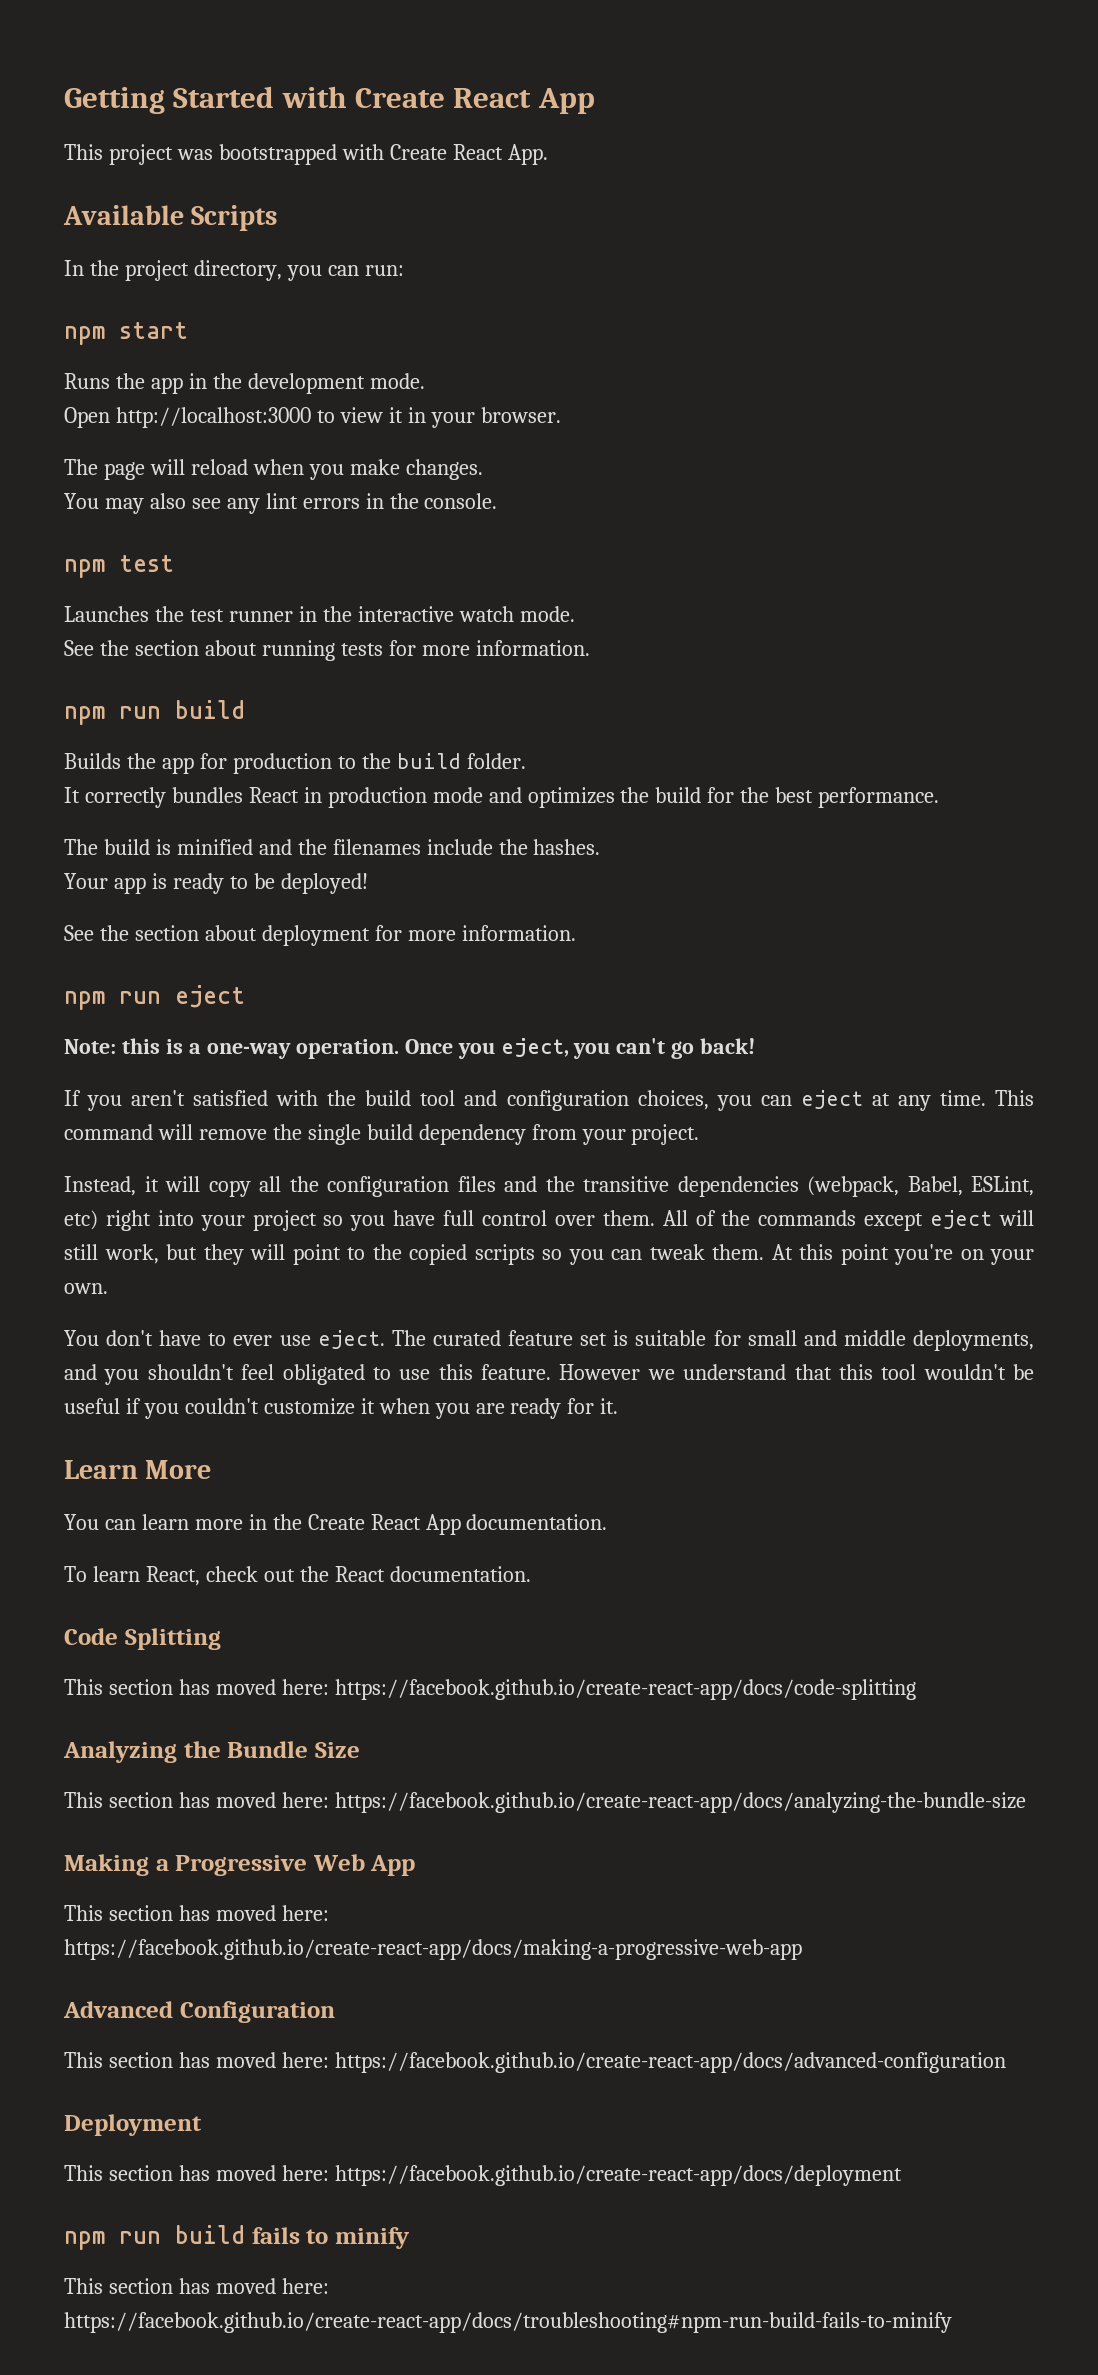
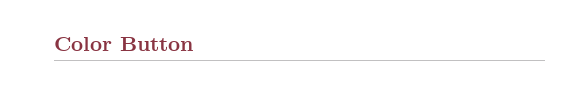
[64,86,595,114] [64,144,548,165] [63,205,278,231] [64,260,404,281] [64,322,188,345] [64,373,425,394] [64,407,561,428] [64,459,483,480] [64,493,498,514] [64,555,174,578] [64,606,575,622] [64,640,590,661] [64,700,245,725] [64,753,526,774] [64,787,940,808] [64,839,601,855] [64,873,368,894] [64,925,576,946] [64,985,245,1010] [64,1038,756,1059] [64,1090,1034,1111] [64,1124,700,1145] [64,1176,1034,1197] [64,1210,1035,1231] [64,1244,1034,1265] [64,1283,108,1294] [64,1330,1034,1351] [64,1364,1034,1385] [64,1398,619,1419] [64,1460,212,1479] [64,1514,608,1535] [64,1566,531,1586] [64,1628,221,1650] [64,1679,916,1700] [63,1741,360,1763] [64,1792,1026,1813] [64,1854,416,1876] [64,1905,329,1921] [64,1939,802,1960] [63,2001,335,2023] [64,2052,1006,2073] [64,2114,202,2136] [64,2165,902,2186] [64,2225,410,2250] [64,2278,329,2294] [64,2312,952,2333] Getting Started with Create React App // This project was bootstrapped with Create React App. // Available Scripts // In the project directory, you can run: // npm start // Runs the app in the development mode. // Open http://localhost:3000 to view it in your browser. // The page will reload when you make changes. // You may also see any lint errors in the console. // npm test // Launches the test runner in the interactive watch mode. // See the section about running tests for more information. // npm run build // Builds the app for production to the build folder. // It correctly bundles React in production mode and optimizes the build for the best performance. // The build is minified and the filenames include the hashes. // Your app is ready to be deployed! // See the section about deployment for more information. // npm run eject // Note: this is a one-way operation. Once you eject, you can't go back! // If you aren't satisfied with the build tool and configuration choices, you can eject at any time. This command will remove the single build dependency from your project. // Instead, it will copy all the configuration files and the transitive dependencies (webpack, Babel, ESLint, etc) right into your project so you have full control over them. All of the commands except eject will still work, but they will point to the copied scripts so you can tweak them. At this point you're on your own. // You don't have to ever use eject. The curated feature set is suitable for small and middle deployments, and you shouldn't feel obligated to use this feature. However we understand that this tool wouldn't be useful if you couldn't customize it when you are ready for it. // Learn More // You can learn more in the Create React App documentation. // To learn React, check out the React documentation. // Code Splitting // This section has moved here: https://facebook.github.io/create-react-app/docs/code-splitting // Analyzing the Bundle Size // This section has moved here: https://facebook.github.io/create-react-app/docs/analyzing-the-bundle-size // Making a Progressive Web App // This section has moved here: https://facebook.github.io/create-react-app/docs/making-a-progressive-web-app // Advanced Configuration // This section has moved here: https://facebook.github.io/create-react-app/docs/advanced-configuration // Deployment // This section has moved here: https://facebook.github.io/create-react-app/docs/deployment // npm run build fails to minify // This section has moved here: https://facebook.github.io/create-react-app/docs/troubleshooting#npm-run-build-fails-to-minify -> [54,37,193,51] Color Button

